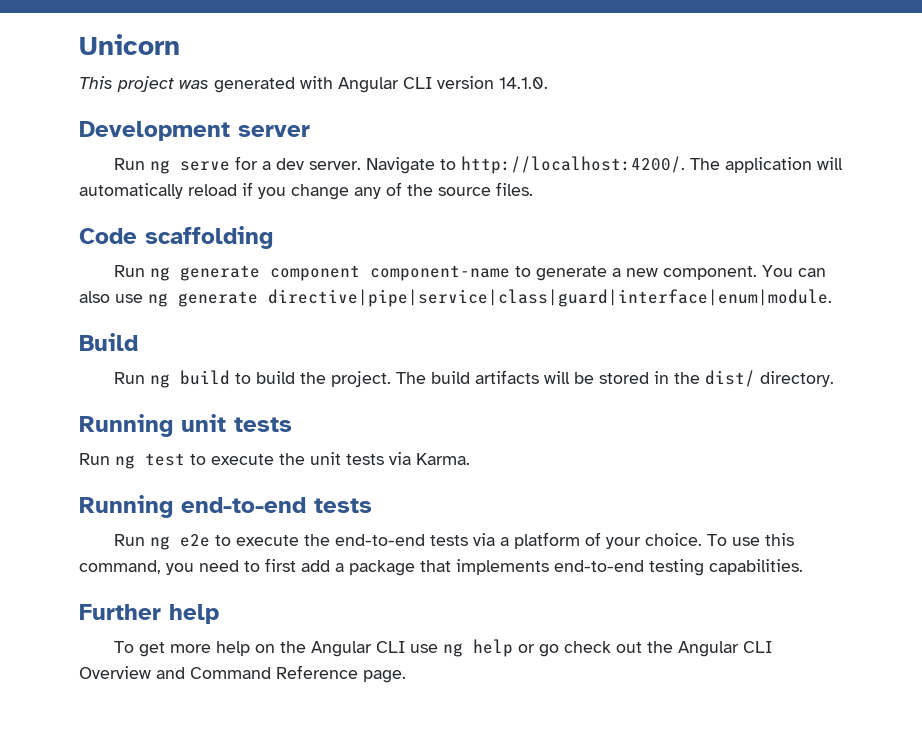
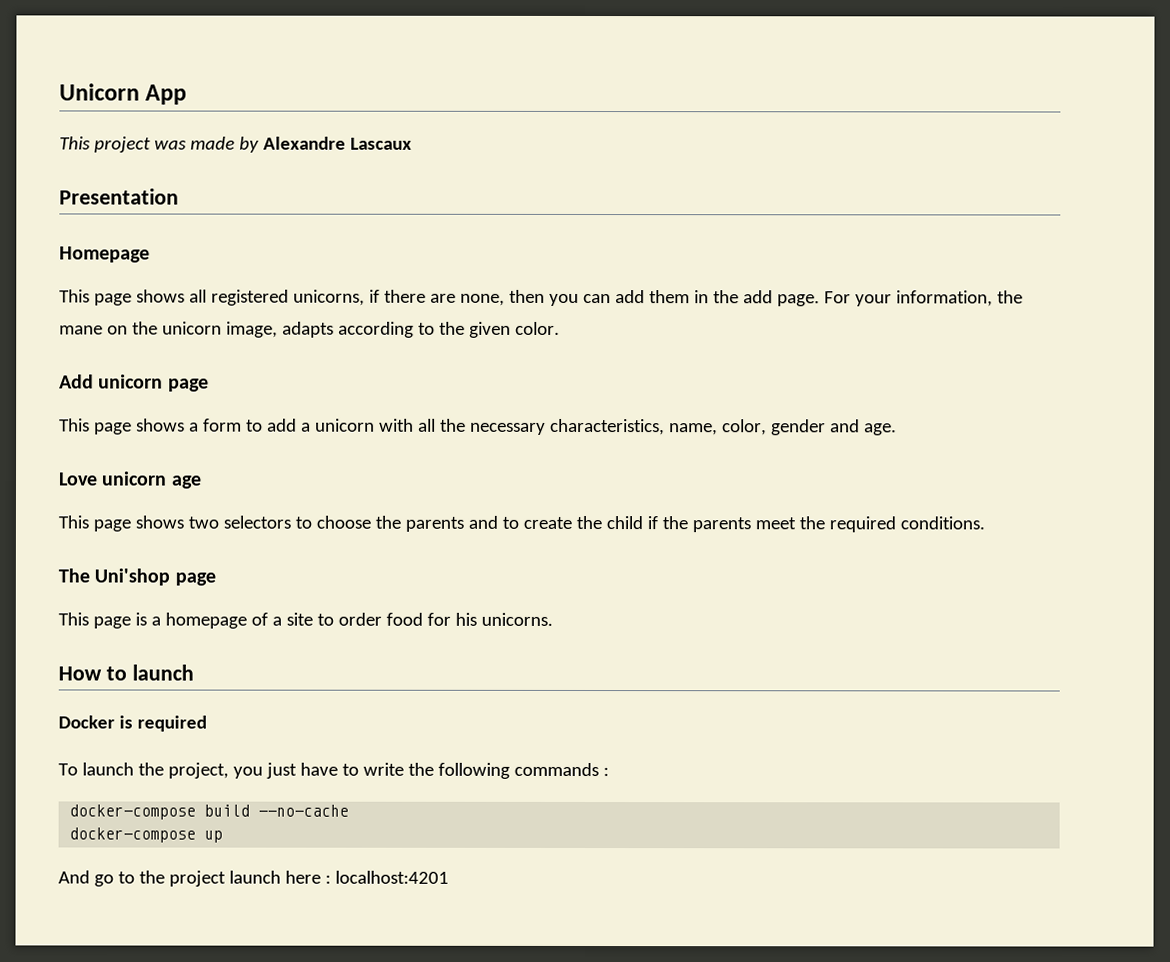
(180, 44) none -> [145,84,188,105] App
[214,76,548,93] [79,121,310,141] [113,156,843,174] [79,182,533,200] [79,226,273,249] [113,265,826,281] [79,289,832,307] [79,333,138,351] [113,370,834,388] [79,414,292,437] [79,452,470,469] [79,495,372,518] [113,532,794,550] [79,558,803,576] [79,604,219,624] [113,639,772,657] [79,665,406,683] generated with Angular CLI version 14.1.0. // Development server // Run ng serve for a dev server. Navigate to http://localhost:4200/. The application will automatically reload if you change any of the source files. // Code scaffolding // Run ng generate component component-name to generate a new component. You can also use ng generate directive|pipe|service|class|guard|interface|enum|module. // Build // Run ng build to build the project. The build artifacts will be stored in the dist/ directory. // Running unit tests // Run ng test to execute the unit tests via Karma. // Running end-to-end tests // Run ng e2e to execute the end-to-end tests via a platform of your choice. To use this command, you need to first add a package that implements end-to-end testing capabilities. // Further help // To get more help on the Angular CLI use ng help or go check out the Angular CLI Overview and Command Reference page. -> [189,136,412,153] [59,188,179,205] [59,246,150,263] [59,289,1023,307] [59,321,560,338] [59,374,209,392] [59,418,897,436] [58,471,202,489] [58,515,985,533] [58,568,216,586] [58,612,553,629] [58,664,194,681] [58,715,207,732] [58,762,609,779] [69,804,350,820] [69,827,224,843] [58,870,449,887] made by Alexandre Lascaux // Presentation // Homepage // This page shows all registered unicorns, if there are none, then you can add them in the add page. For your information, the mane on the unicorn image, adapts according to the given color. // Add unicorn page // This page shows a form to add a unicorn with all the necessary characteristics, name, color, gender and age. // Love unicorn age // This page shows two selectors to choose the parents and to create the child if the parents meet the required conditions. // The Uni'shop page // This page is a homepage of a site to order food for his unicorns. // How to launch // Docker is required // To launch the project, you just have to write the following commands : // docker-compose build --no-cache // docker-compose up // And go to the project launch here : localhost:4201

